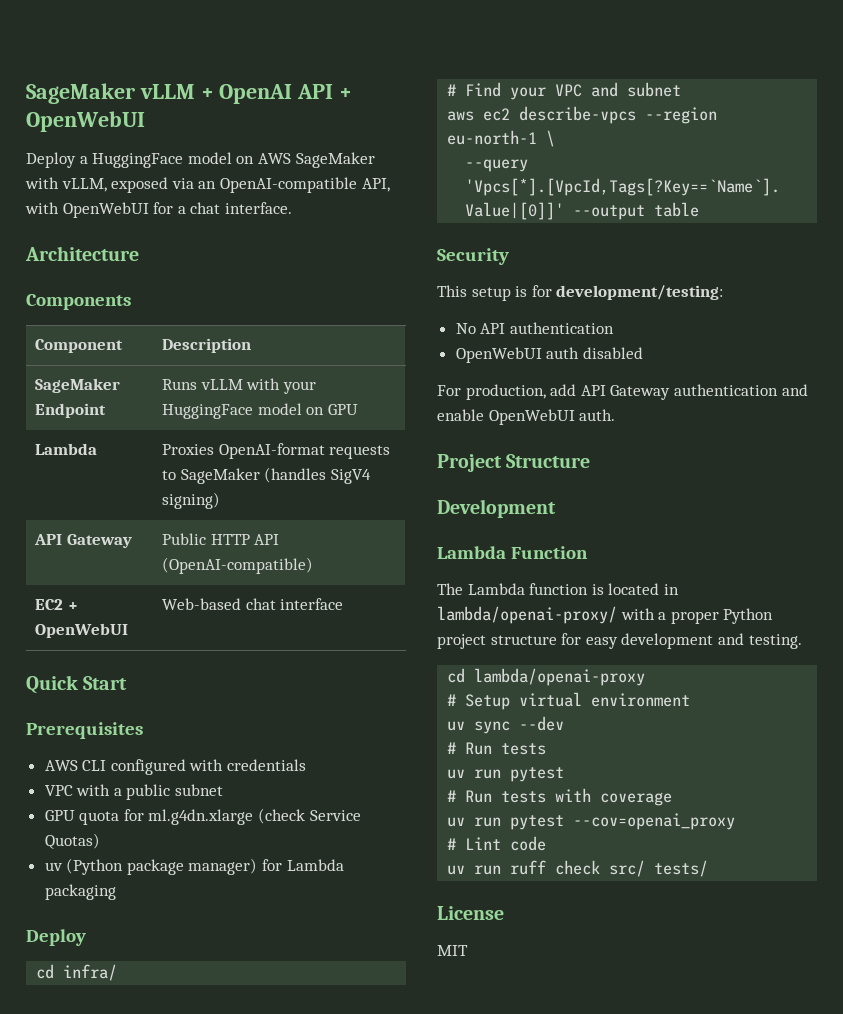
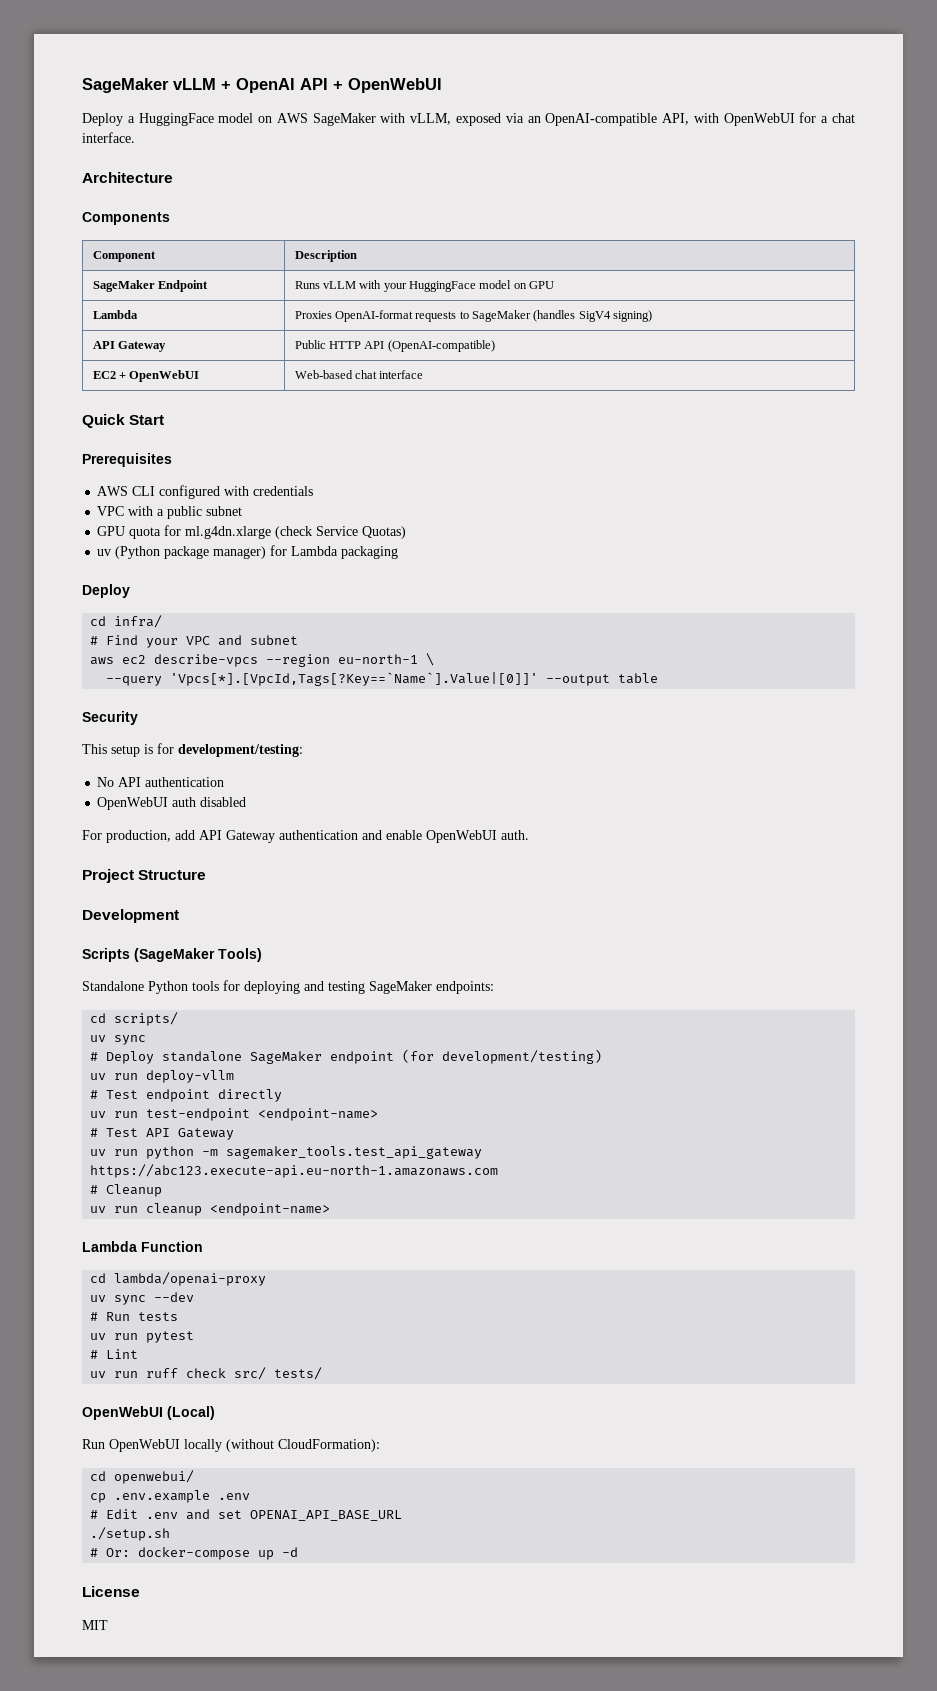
[437,546,588,559] [437,583,679,595] [437,606,774,624] [437,633,802,649] [447,668,646,686] [447,692,691,710] Lambda Function // The Lambda function is located in lambda/openai-proxy/ with a proper Python project structure for easy development and testing. // cd lambda/openai-proxy // # Setup virtual environment -> [82,948,262,962] [82,980,494,994] [90,1012,179,1026] [90,1035,147,1045] [90,1049,603,1064] [90,1070,235,1083] [90,1089,283,1102] [90,1108,379,1121] [90,1128,235,1140] [90,1146,483,1159] [90,1164,499,1178] [90,1184,163,1197] [90,1203,331,1216] [82,1241,203,1252] [90,1272,267,1286] Scripts (SageMaker Tools) // Standalone Python tools for deploying and testing SageMaker endpoints: // cd scripts/ // uv sync // # Deploy standalone SageMaker endpoint (for development/testing) // uv run deploy-vllm // # Test endpoint directly // uv run test-endpoint <endpoint-name> // # Test API Gateway // uv run python -m sagemaker_tools.test_api_gateway https://abc123.execute-api.eu-north-1.amazonaws.com // # Cleanup // uv run cleanup <endpoint-name> // Lambda Function // cd lambda/openai-proxy
[447,788,673,806] [447,813,736,830] // # Run tests with coverage // uv run pytest --cov=openai_proxy -> (195, 1337) none
[510,836,547,851] code -> (139, 1354) none
(709, 868) none -> [82,1406,215,1420] [82,1439,380,1452] [90,1470,195,1484] [90,1490,251,1503] [90,1509,403,1521] [90,1527,171,1541] [90,1547,299,1560] // OpenWebUI (Local) // Run OpenWebUI locally (without CloudFormation): // cd openwebui/ // cp .env.example .env // # Edit .env and set OPENAI_API_BASE_URL // ./setup.sh // # Or: docker-compose up -d

